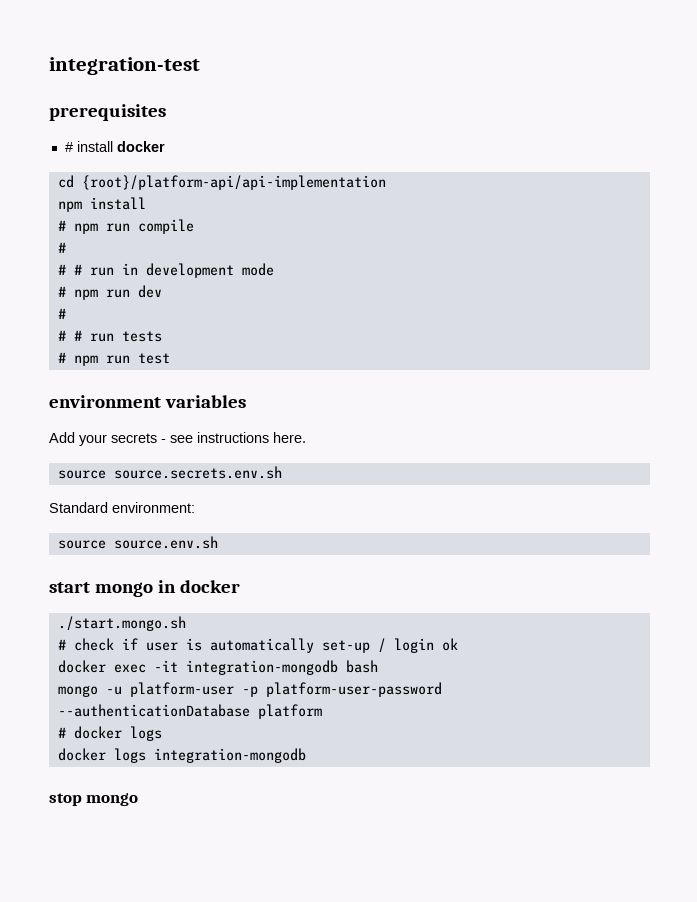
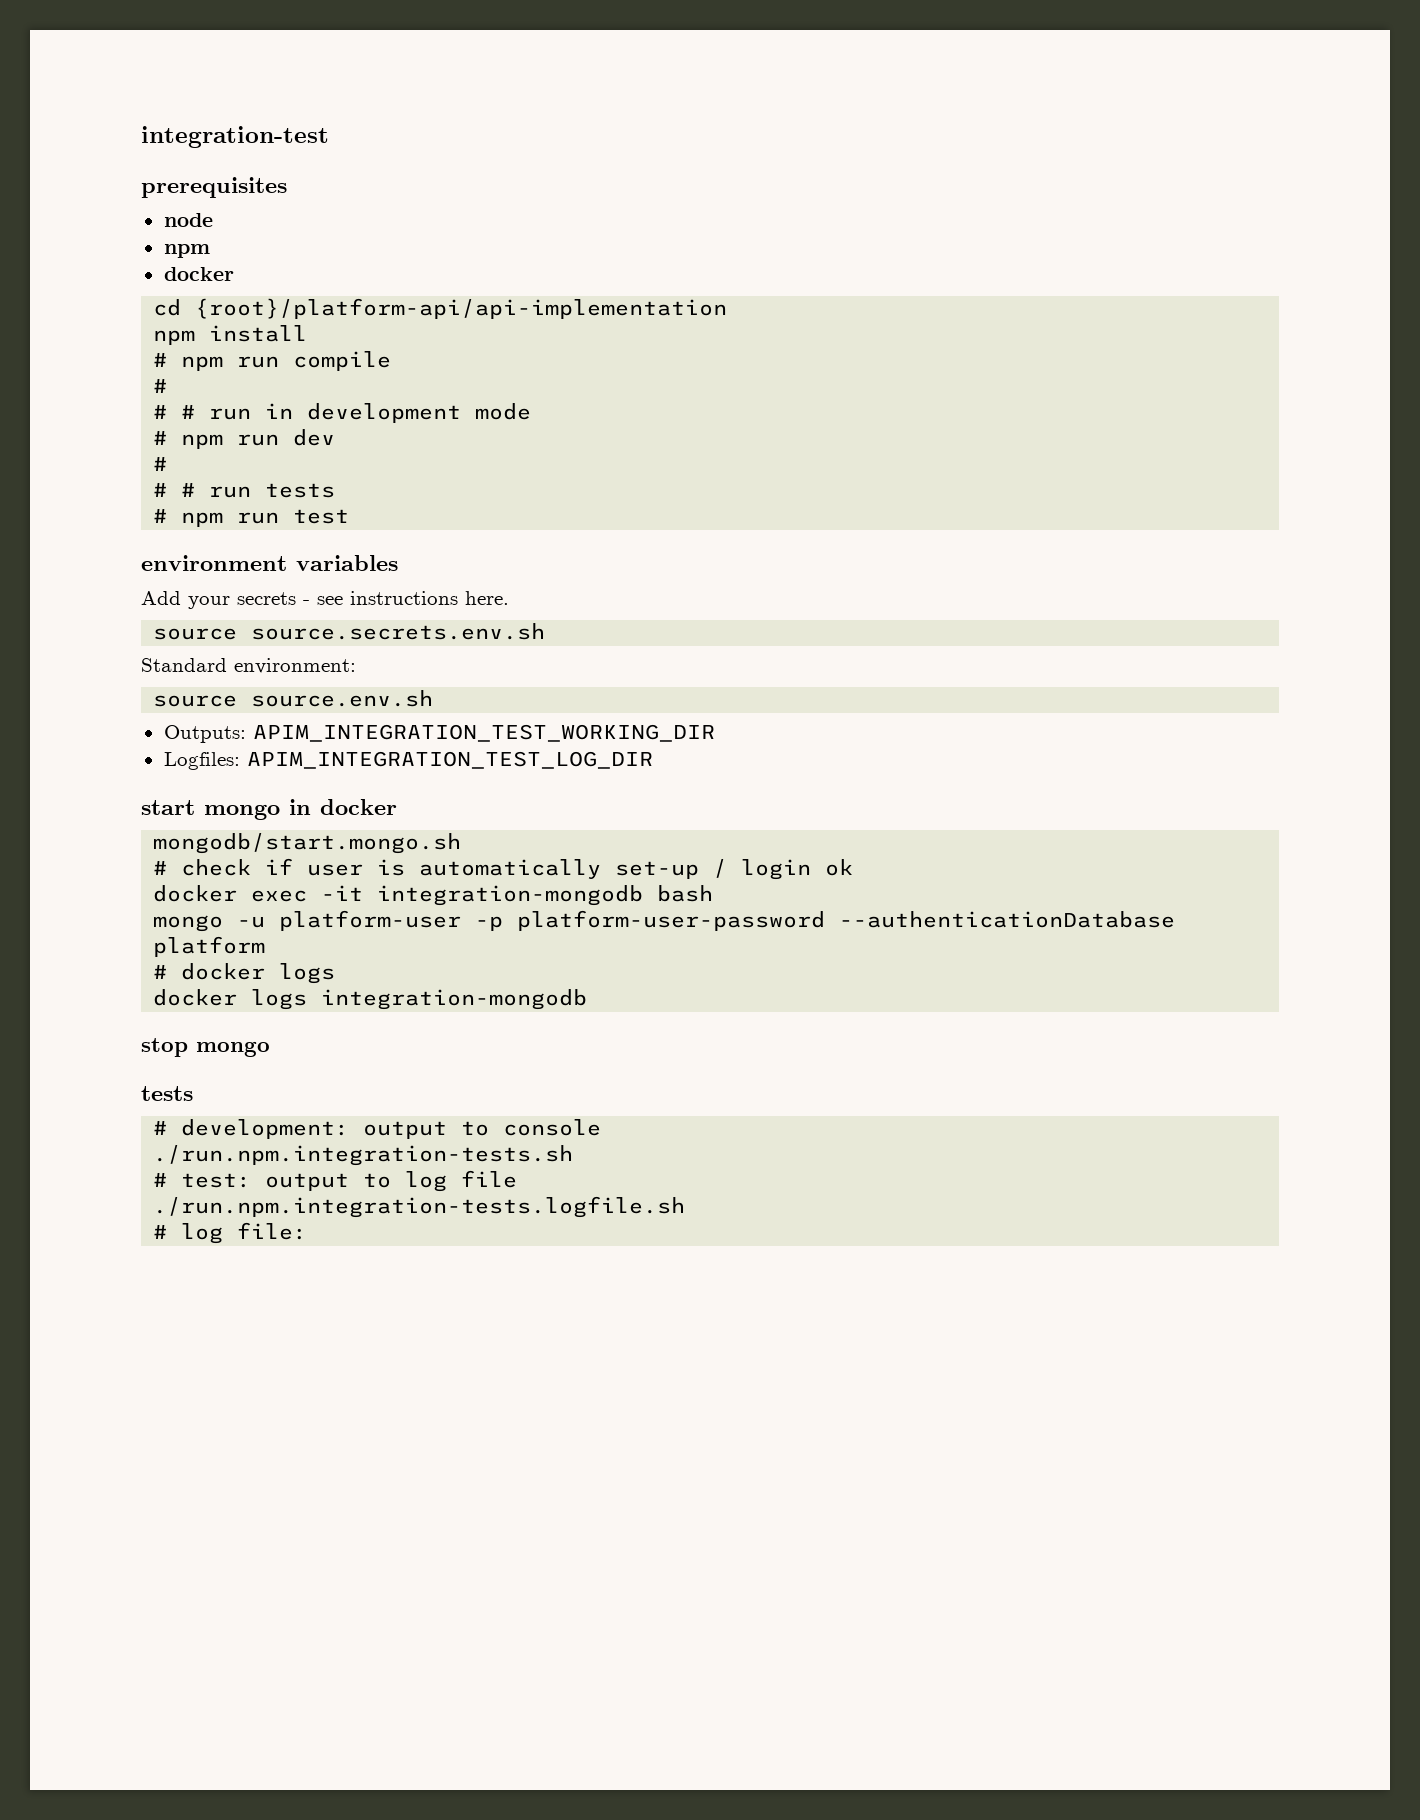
[64,141,113,152] # install -> [163,213,213,227] [163,244,210,258] node // npm //
(218, 542) none -> [163,724,715,743] [163,751,653,770] // Outputs: APIM_INTEGRATION_TEST_WORKING_DIR // Logfiles: APIM_INTEGRATION_TEST_LOG_DIR
[57,616,186,631] ./start.mongo.sh -> [153,833,462,854] mongodb/start.mongo.sh
(139, 799) none -> [141,1086,193,1101] [153,1119,602,1139] [153,1145,574,1166] [153,1170,518,1192] [153,1196,686,1218] [153,1222,308,1244] // tests // # development: output to console // ./run.npm.integration-tests.sh // # test: output to log file // ./run.npm.integration-tests.logfile.sh // # log file:

